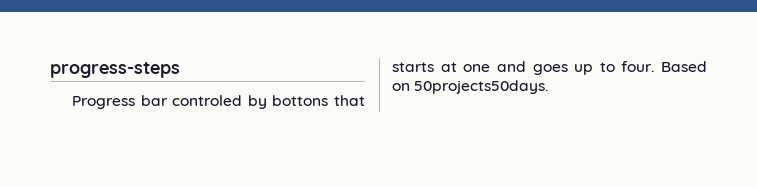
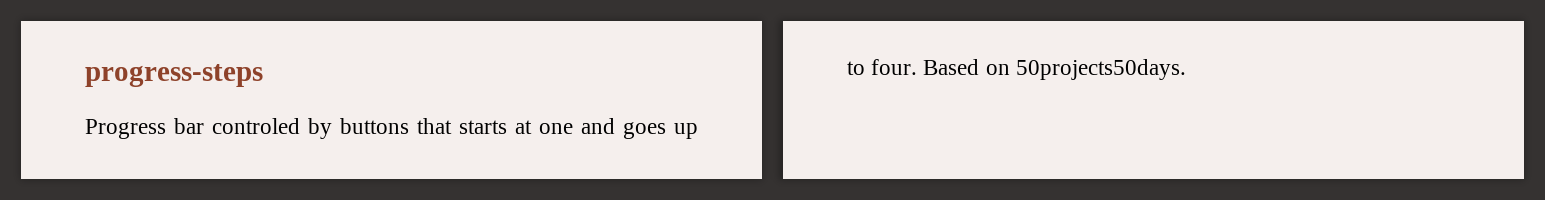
[272,95,329,106] bottons -> [340,118,409,134] buttons

